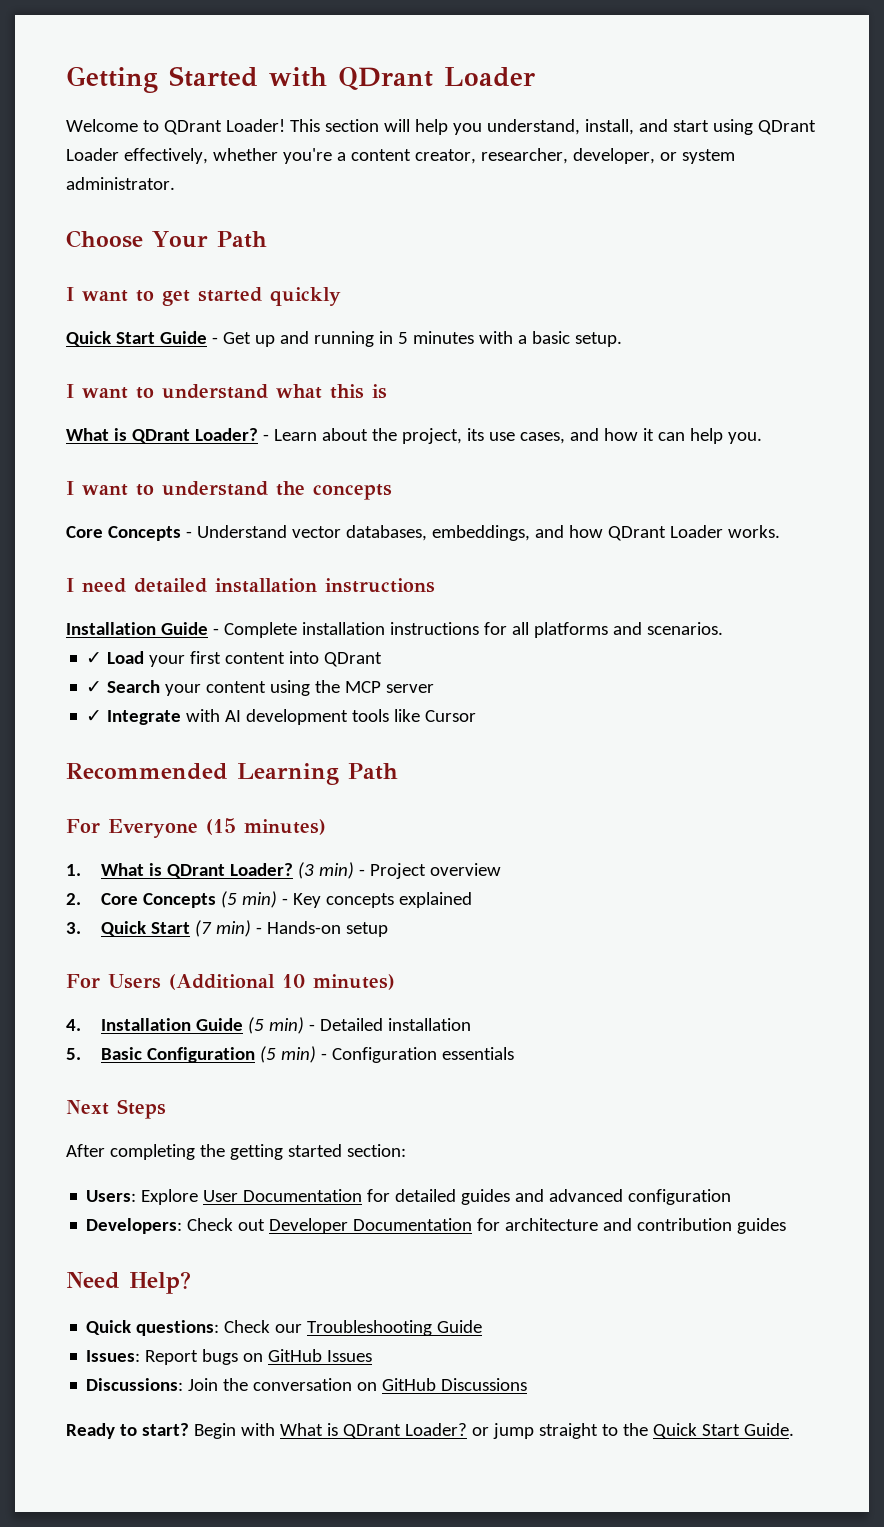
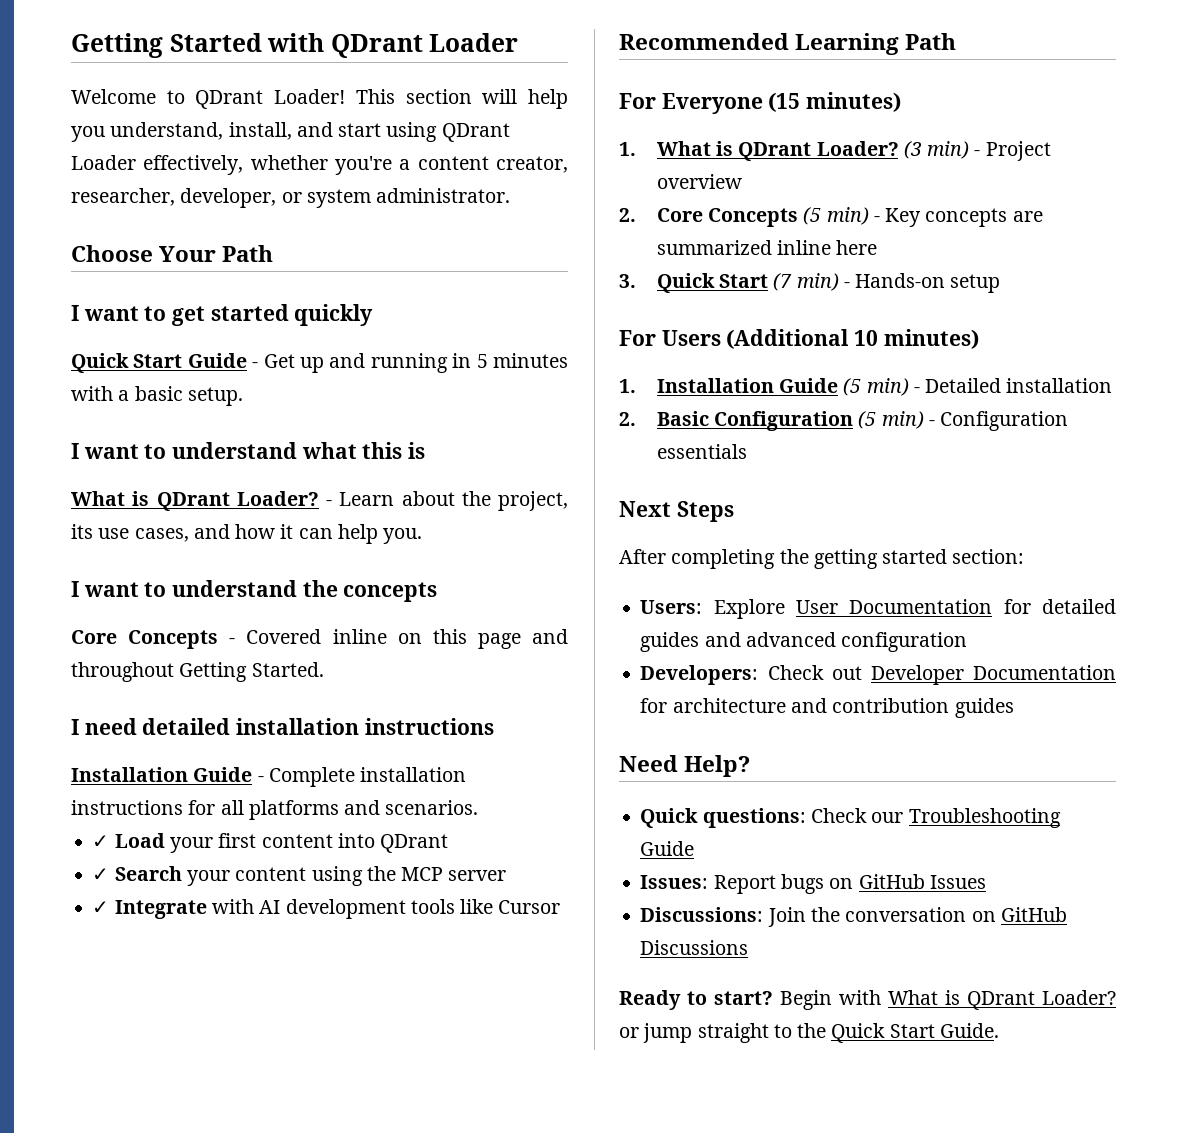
[196,525,780,541] Understand vector databases, embeddings, and how QDrant Loader works. -> [246,629,568,649] [71,662,324,682] Covered inline on this page and throughout Getting Started.
[399,892,473,908] explained -> [1012,211,1043,222] [656,240,878,255] are summarized inline here
[66,1019,81,1031] 4. -> [619,379,636,393] 1.
[66,1048,81,1060] 5. -> [619,412,636,426] 2.

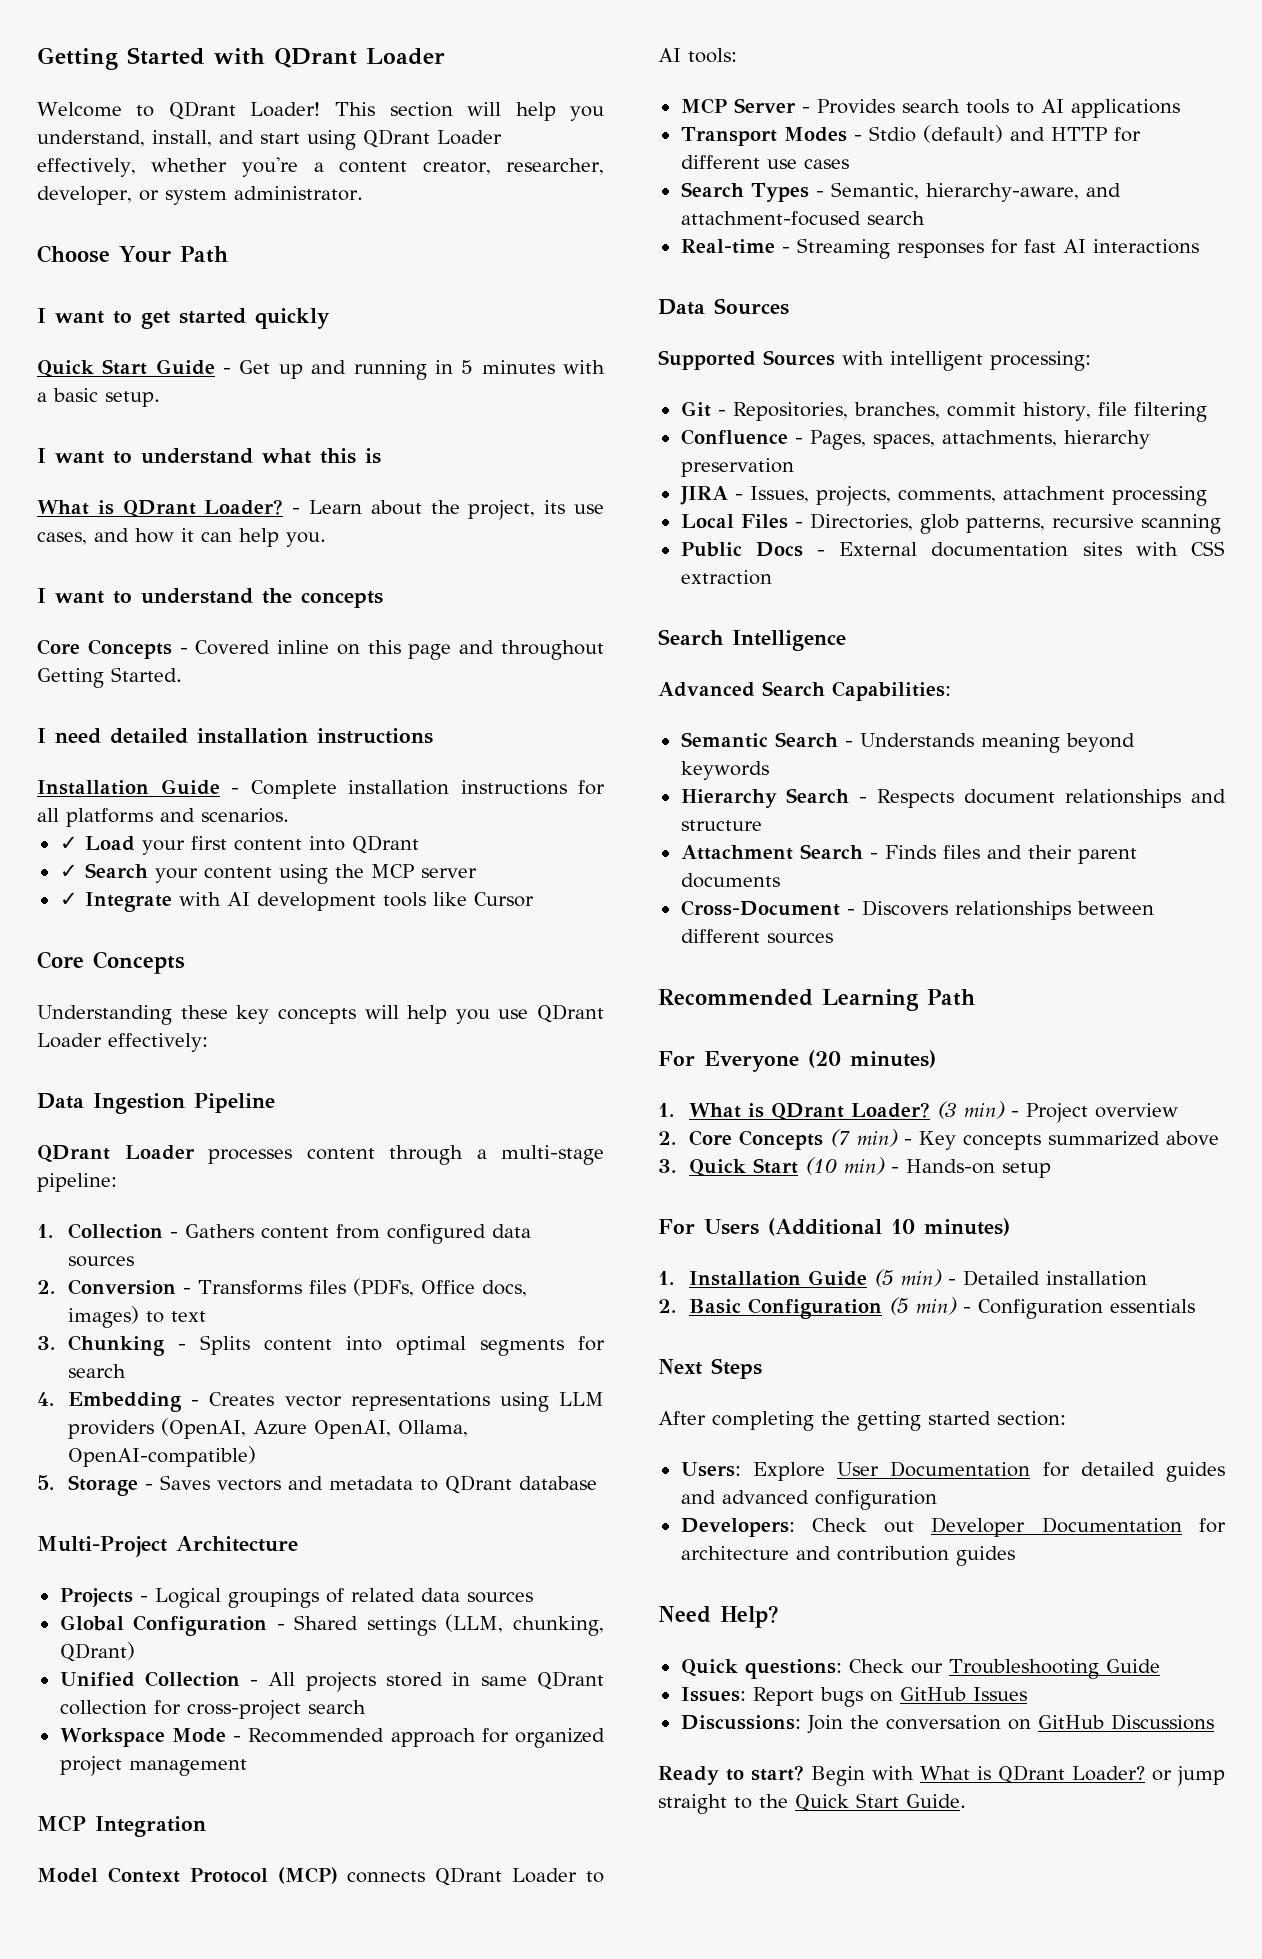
(561, 907) none -> [37,951,185,974] [37,1004,604,1025] [37,1033,208,1052] [37,1093,275,1114] [37,1145,604,1165] [37,1173,117,1192] [37,1223,532,1244] [68,1256,135,1267] [37,1278,528,1297] [68,1306,207,1328] [37,1335,605,1356] [68,1364,127,1378] [37,1392,604,1412] [68,1418,469,1439] [68,1446,257,1467] [37,1475,598,1496] [37,1536,298,1557] [59,1588,533,1608] [59,1614,604,1636] [59,1642,135,1662] [59,1671,604,1692] [59,1700,366,1720] [59,1728,605,1748] [59,1756,247,1776] [37,1815,206,1837] [37,1867,604,1886] [658,48,737,63] [680,98,1180,118] [680,125,1141,146] [680,155,849,169] [680,182,1121,202] [680,211,925,226] [680,238,1199,259] [658,298,789,315] [658,350,1091,371] [680,401,1207,422] [680,429,1150,450] [680,458,794,477] [679,486,1207,506] [680,513,1221,534] [680,541,1225,557] [680,570,772,585] [658,629,846,651] [658,681,951,701] [680,732,1135,753] [680,761,769,780] [680,788,1226,808] [680,820,762,831] [680,844,1137,864] [680,873,780,888] [680,900,1154,920] [680,929,833,944] // Core Concepts // Understanding these key concepts will help you use QDrant Loader effectively: // Data Ingestion Pipeline // QDrant Loader processes content through a multi-stage pipeline: // 1. Collection - Gathers content from configured data sources // 2. Conversion - Transforms files (PDFs, Office docs, images) to text // 3. Chunking - Splits content into optimal segments for search // 4. Embedding - Creates vector representations using LLM providers (OpenAI, Azure OpenAI, Ollama, OpenAI-compatible) // 5. Storage - Saves vectors and metadata to QDrant database // Multi-Project Architecture // Projects - Logical groupings of related data sources // Global Configuration - Shared settings (LLM, chunking, QDrant) // Unified Collection - All projects stored in same QDrant collection for cross-project search // Workspace Mode - Recommended approach for organized project management // MCP Integration // Model Context Protocol (MCP) connects QDrant Loader to AI tools: // MCP Server - Provides search tools to AI applications // Transport Modes - Stdio (default) and HTTP for different use cases // Search Types - Semantic, hierarchy-aware, and attachment-focused search // Real-time - Streaming responses for fast AI interactions // Data Sources // Supported Sources with intelligent processing: // Git - Repositories, branches, commit history, file filtering // Confluence - Pages, spaces, attachments, hierarchy preservation // JIRA - Issues, projects, comments, attachment processing // Local Files - Directories, glob patterns, recursive scanning // Public Docs - External documentation sites with CSS extraction // Search Intelligence // Advanced Search Capabilities: // Semantic Search - Understands meaning beyond keywords // Hierarchy Search - Respects document relationships and structure // Attachment Search - Finds files and their parent documents // Cross-Document - Discovers relationships between different sources
[768,92,801,112] (15 -> [808,1050,841,1068] (20
[803,207,822,225] (5 -> [830,1129,851,1147] (7
[1012,211,1043,222] [656,240,878,255] are summarized inline here -> [1048,1131,1220,1146] summarized above
[773,273,793,291] (7 -> [805,1157,838,1175] (10

